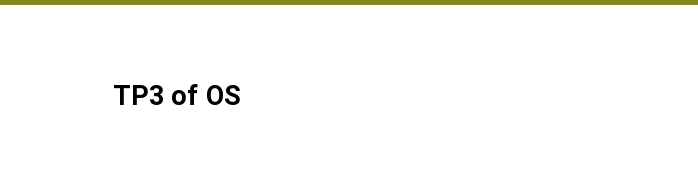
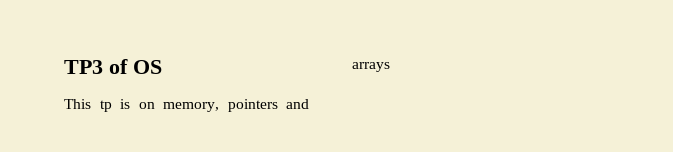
(241, 95) none -> [64,99,309,112] [352,62,390,72] // This tp is on memory, pointers and arrays

